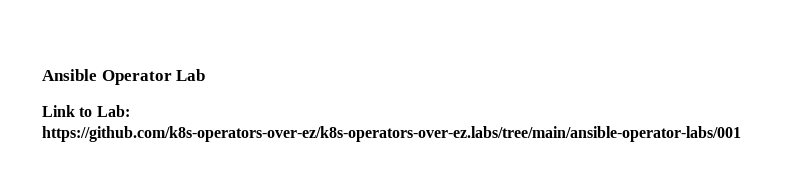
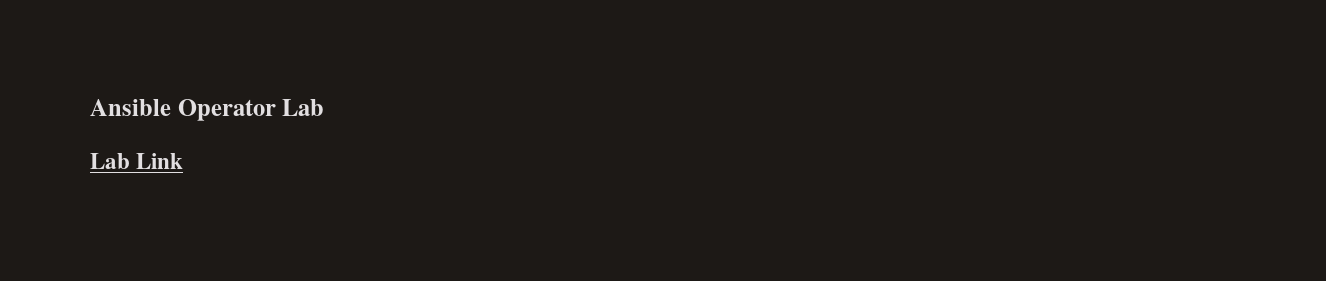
[42,105,130,117] [42,126,741,142] Link to Lab: https://github.com/k8s-operators-over-ez/k8s-operators-over-ez.labs/tree/main/ansible-operator-labs/001 -> [90,153,184,169] Lab Link

